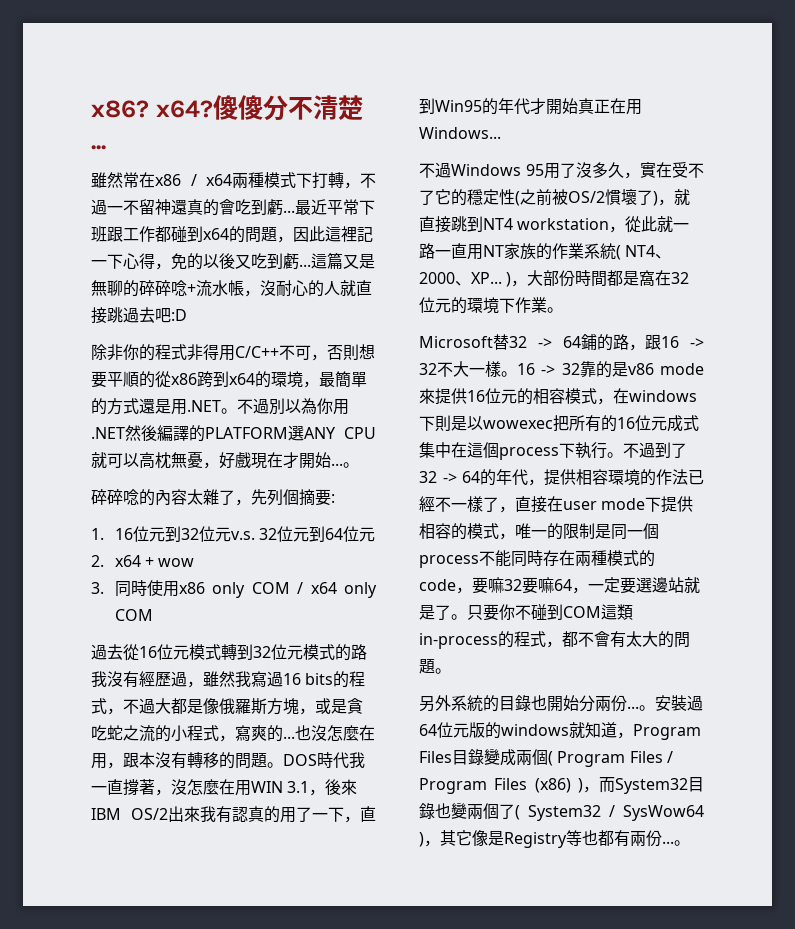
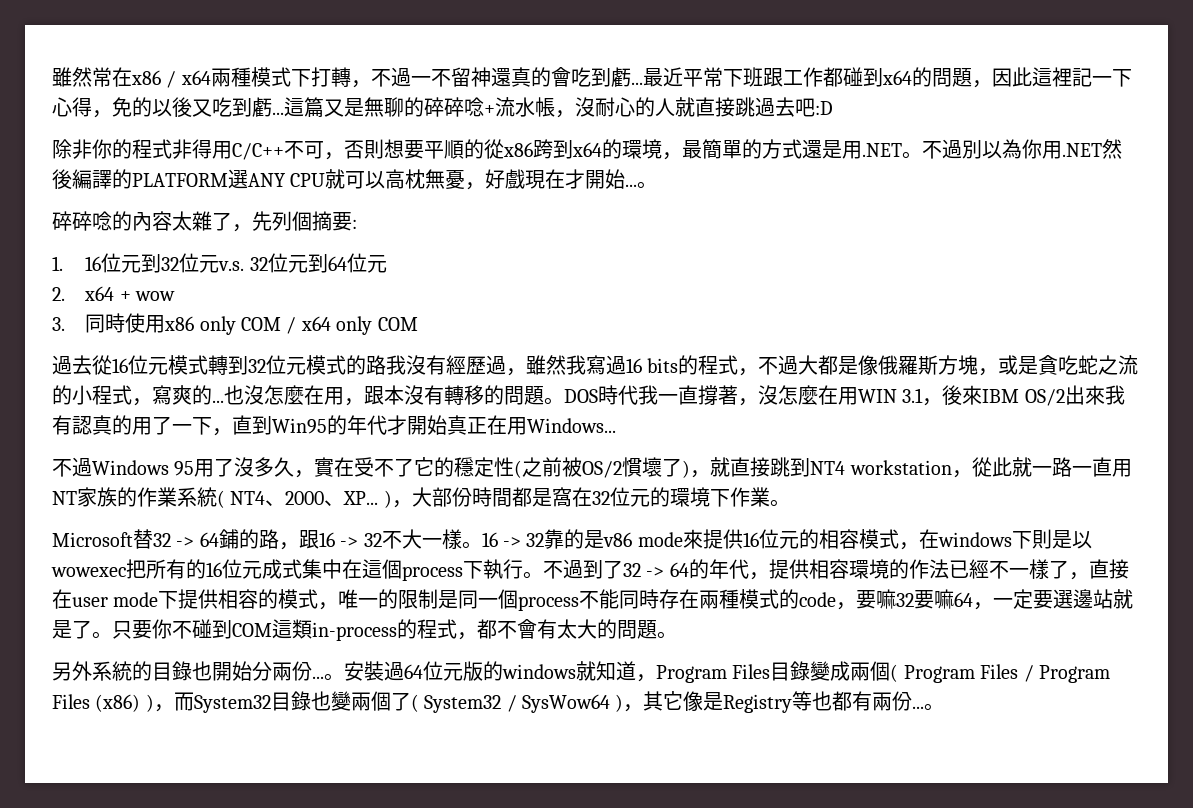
[91,95,363,121] [91,145,106,150] x86? x64?傻傻分不清楚... // -> (52, 77) none

